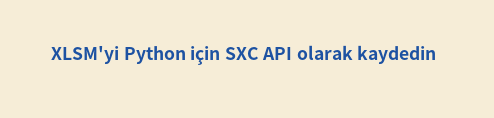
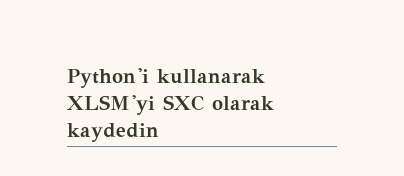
[51,46,292,65] XLSM'yi Python için SXC API -> [67,68,265,88] [67,95,204,115] Python'i kullanarak XLSM'yi SXC

